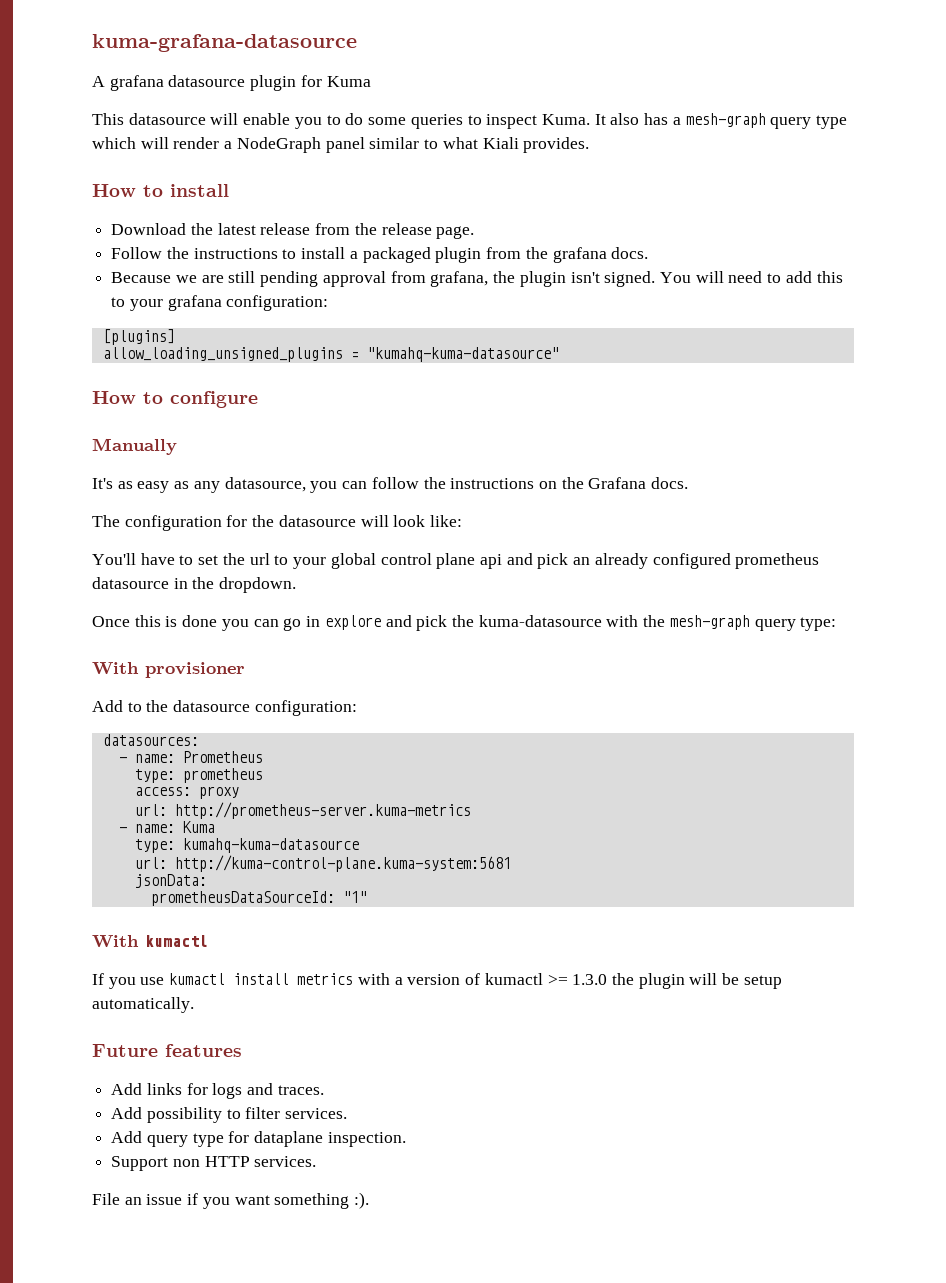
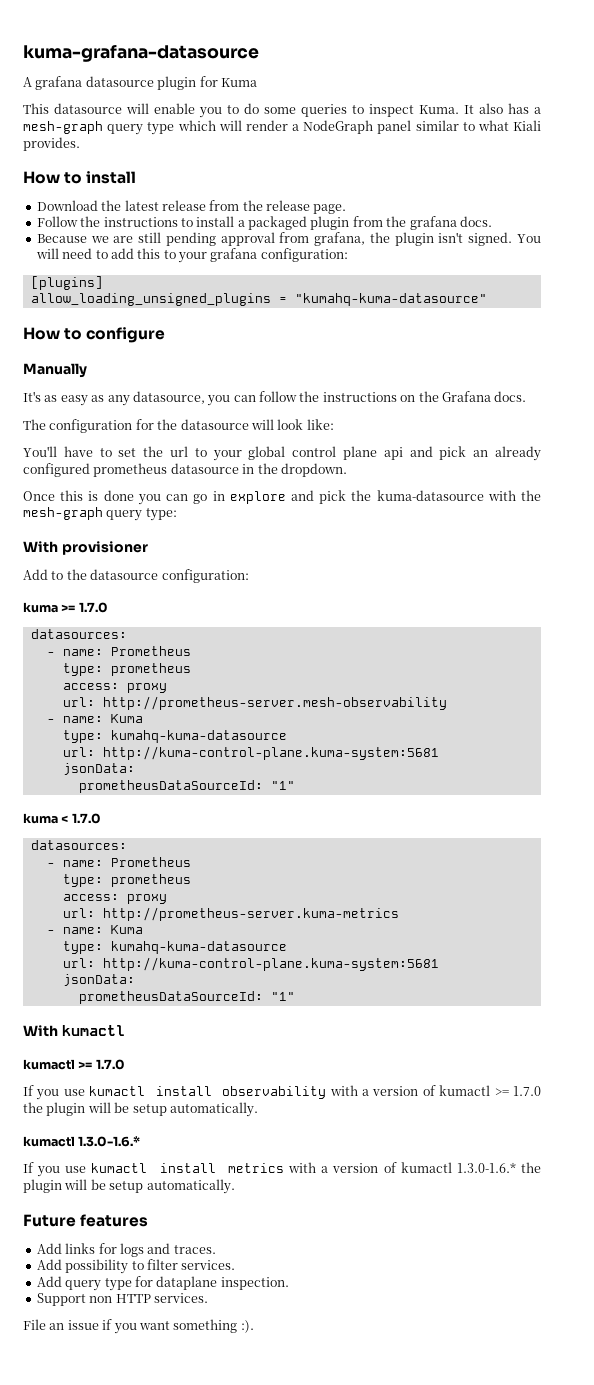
(357, 708) none -> [23,602,108,613] [30,629,127,639] [46,646,191,656] [62,663,191,676] [62,683,167,693] [62,696,447,710] [46,714,143,723] [62,730,287,743] [62,746,439,760] [62,763,135,775] [78,780,295,793] [23,813,101,824] // kuma >= 1.7.0 // datasources: // - name: Prometheus // type: prometheus // access: proxy // url: http://prometheus-server.mesh-observability // - name: Kuma // type: kumahq-kuma-datasource // url: http://kuma-control-plane.kuma-system:5681 // jsonData: // prometheusDataSourceId: "1" // kuma < 1.7.0
(208, 941) none -> [23,1059,125,1070] [23,1085,541,1100] [23,1102,258,1117] [23,1136,141,1147] // kumactl >= 1.7.0 // If you use kumactl install observability with a version of kumactl >= 1.7.0 the plugin will be setup automatically. // kumactl 1.3.0-1.6.*
[547,974,608,985] >= 1.3.0 -> [456,1162,516,1173] 1.3.0-1.6.*

